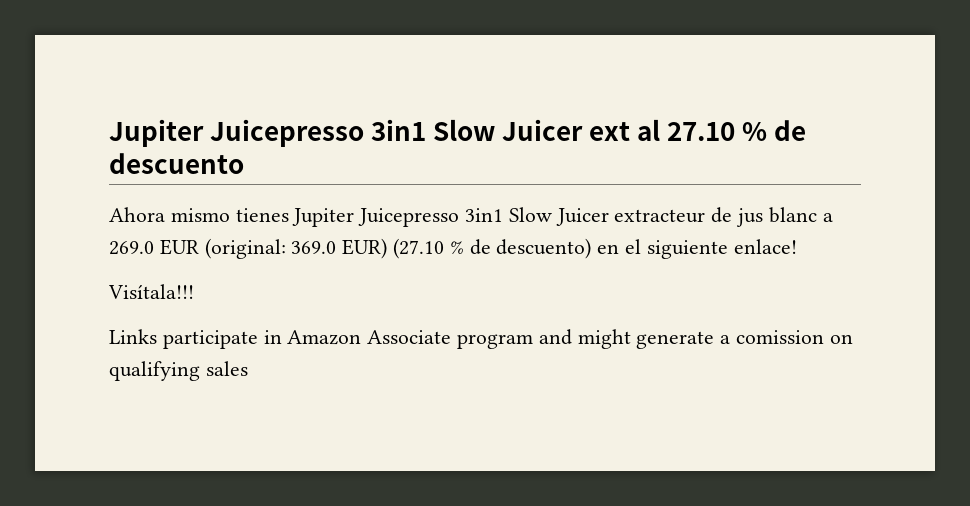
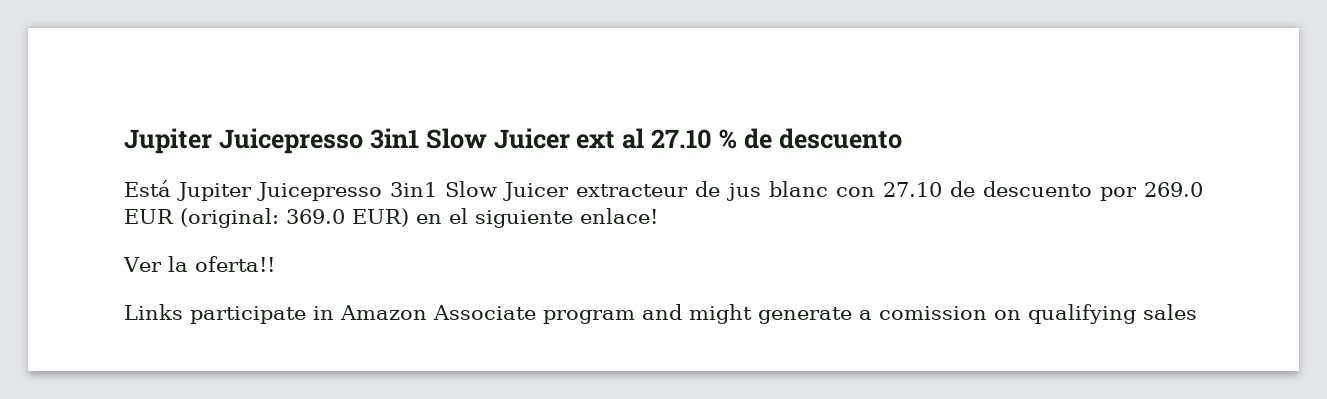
[109,207,289,222] Ahora mismo tienes -> [124,180,171,197] Está
[822,213,833,222] a -> [835,181,1137,201] con 27.10 de descuento por
[393,238,592,259] (27.10 % de descuento) -> (409, 217) none
[108,284,194,299] Visítala!!! -> [123,256,275,272] Ver la oferta!!

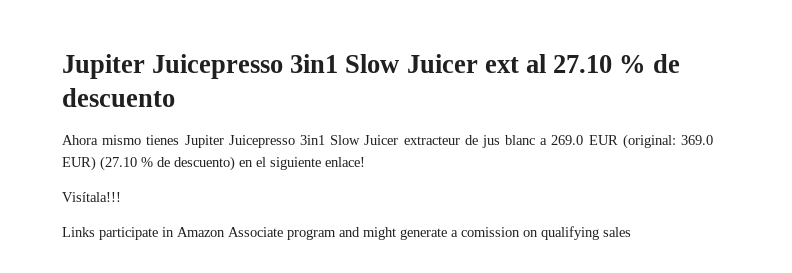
[124,180,171,197] Está -> [62,135,180,145] Ahora mismo tienes
[835,181,1137,201] con 27.10 de descuento por -> [540,138,548,145] a
(409, 217) none -> [100,156,235,171] (27.10 % de descuento)
[123,256,275,272] Ver la oferta!! -> [62,192,121,202] Visítala!!!

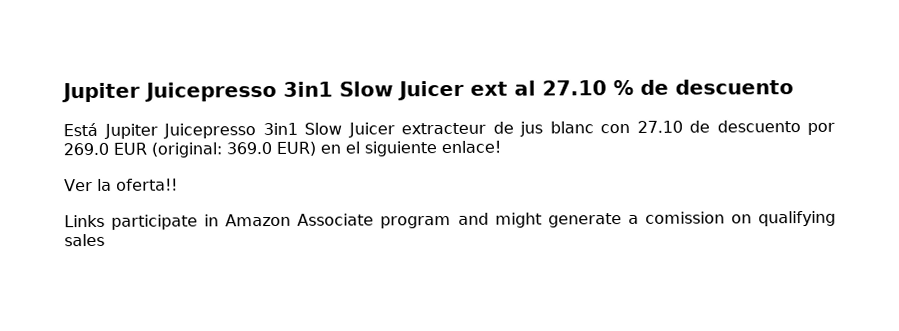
[62,135,180,145] Ahora mismo tienes -> [63,122,98,137] Está
[540,138,548,145] a -> [600,120,835,135] con 27.10 de descuento por
[100,156,235,171] (27.10 % de descuento) -> (316, 148) none
[62,192,121,202] Visítala!!! -> [64,178,178,192] Ver la oferta!!

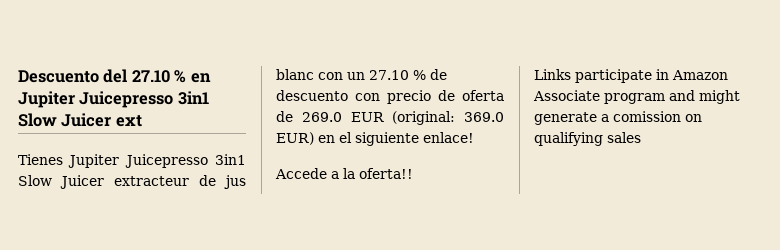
(61, 92) none -> [18,69,211,83] Descuento del 27.10 % en
[514,79,794,96] [63,122,98,137] al 27.10 % de descuento // Está -> [18,154,63,165] // Tienes
[636,120,835,135] 27.10 de descuento por -> [347,69,447,80] [276,90,504,104] [276,111,293,122] un 27.10 % de descuento con precio de oferta de
[64,178,93,192] Ver -> [275,168,339,179] Accede a

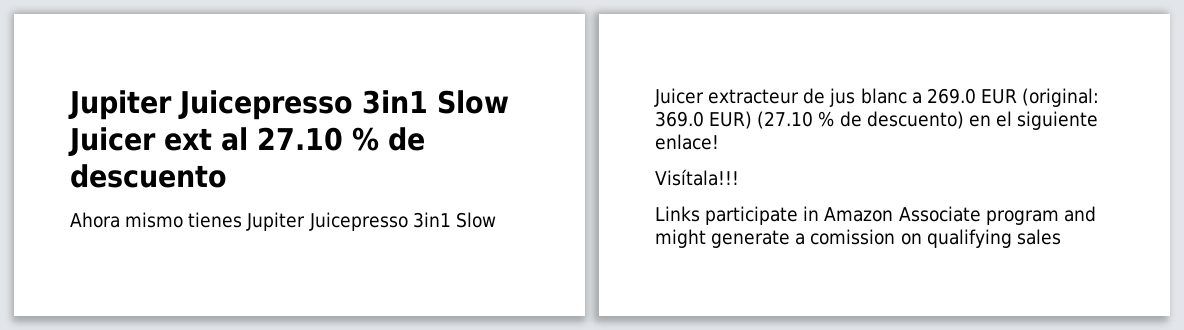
[18,69,211,83] Descuento del 27.10 % en -> (68, 105) none
[18,154,63,165] // Tienes -> [221,127,425,151] [70,164,227,188] [70,212,243,228] al 27.10 % de descuento // Ahora mismo tienes
[318,69,447,80] [276,90,504,104] [276,111,293,122] con un 27.10 % de descuento con precio de oferta de -> [911,92,922,104] a
(314, 138) none -> [757,111,964,129] (27.10 % de descuento)
[275,168,413,179] Accede a la oferta!! -> [655,169,739,186] Visítala!!!

